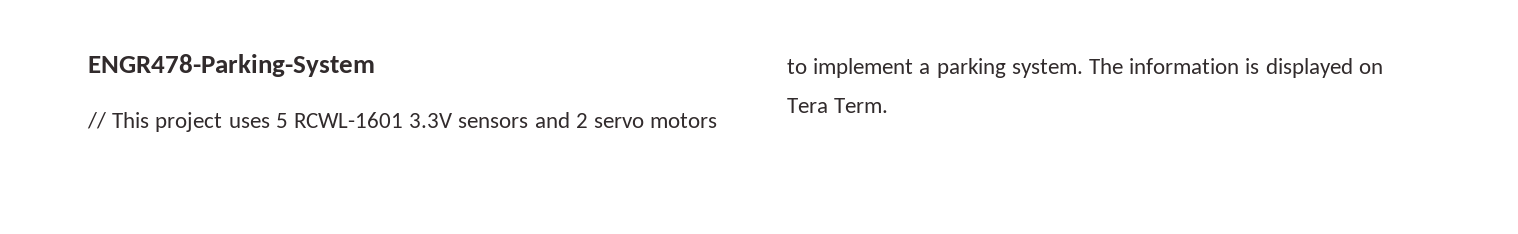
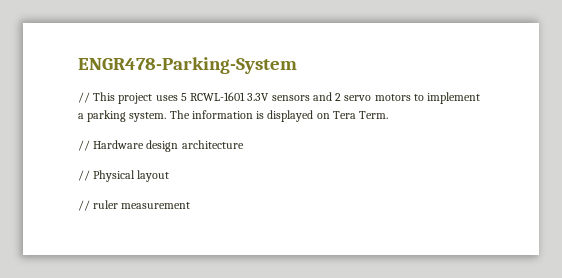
(889, 105) none -> [78,140,244,152] [78,170,170,182] [78,200,191,211] // // Hardware design architecture // // Physical layout // // ruler measurement

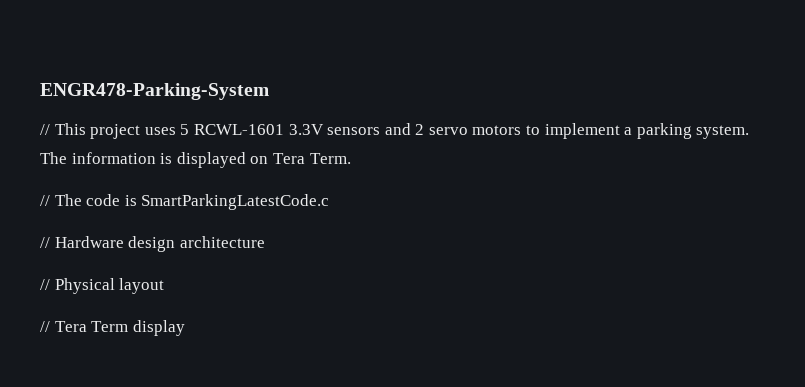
(389, 115) none -> [40,194,330,210] // // The code is SmartParkingLatestCode.c
[93,200,191,209] ruler measurement -> [54,320,185,336] Tera Term display

